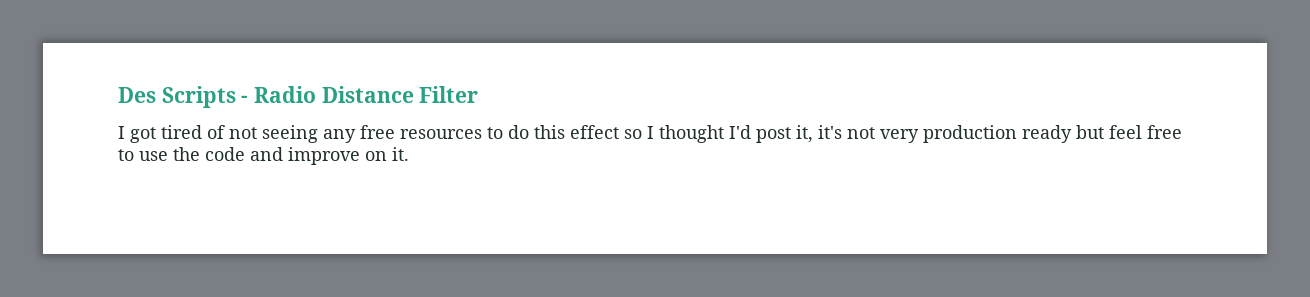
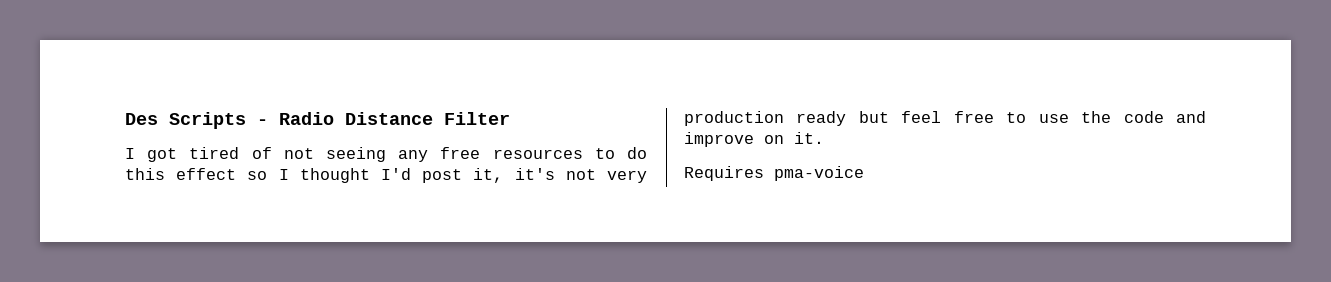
(409, 154) none -> [684,166,864,181] // Requires pma-voice

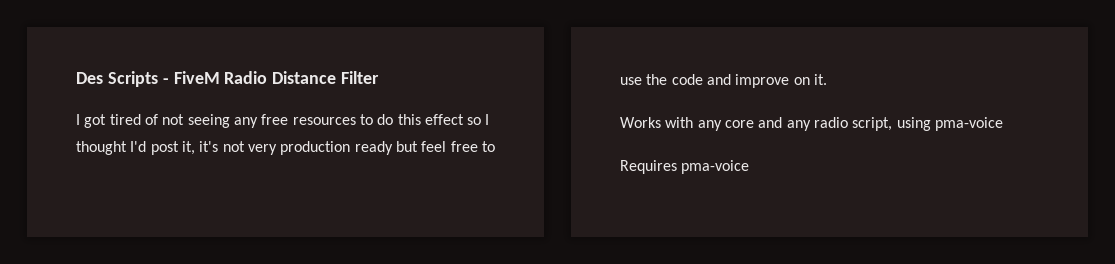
(268, 122) none -> [173,71,220,84] FiveM
(824, 138) none -> [620,117,1003,131] // Works with any core and any radio script, using pma-voice

